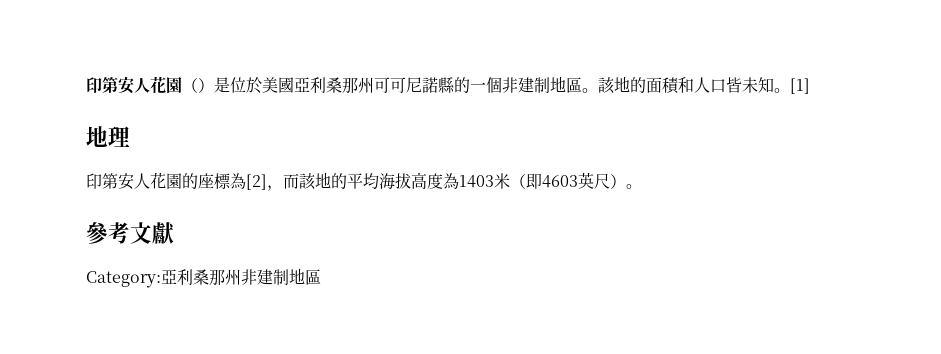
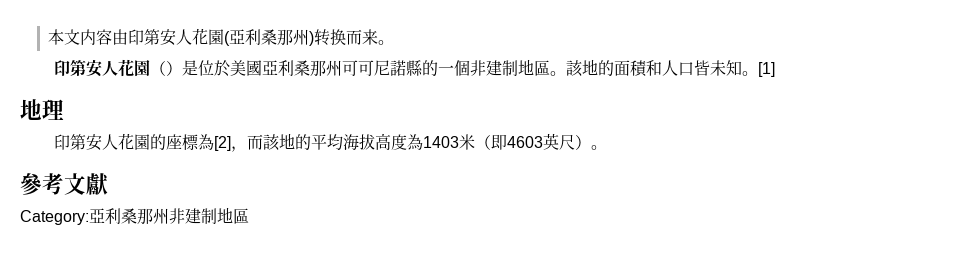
(86, 85) none -> [48,28,395,46] 本文内容由印第安人花園(亞利桑那州)转换而来。 //

